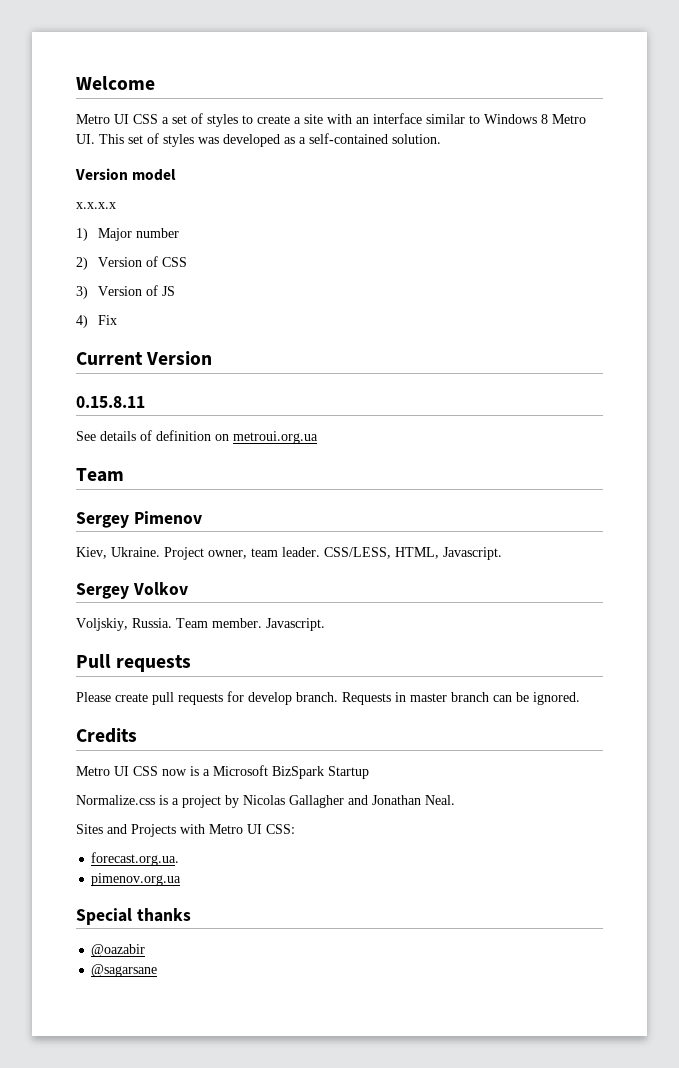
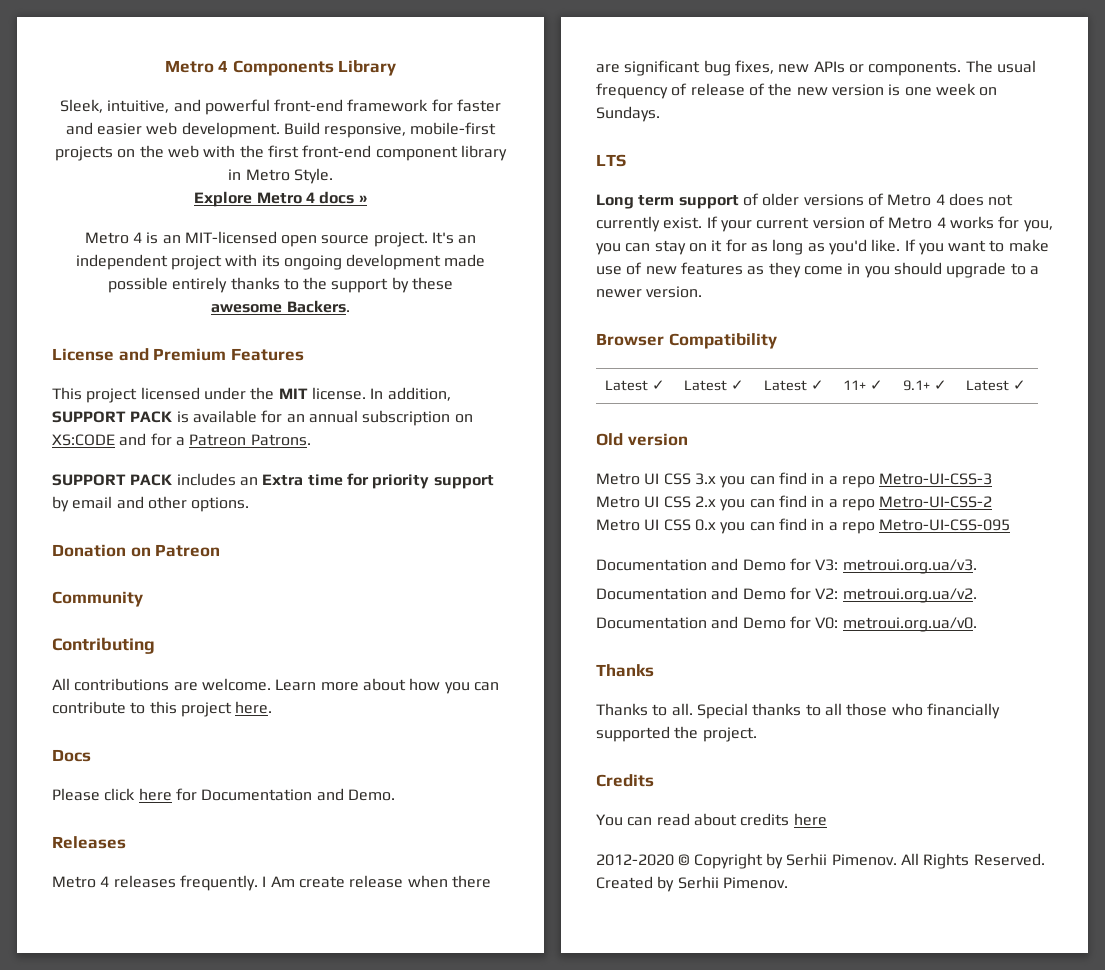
[76,76,155,90] [76,113,586,127] [76,133,441,147] [75,168,177,181] [76,202,116,209] [76,228,180,241] [76,256,188,270] [76,285,176,299] [76,315,118,328] [76,351,213,365] [76,396,145,408] [76,430,318,444] [76,468,124,482] [76,511,202,528] [76,547,502,560] [76,582,188,599] [76,618,325,631] [76,654,192,672] [76,691,580,705] [76,728,137,743] [76,765,369,779] [76,795,455,808] [76,824,295,837] [91,852,180,866] [91,873,182,886] [76,908,191,925] [91,944,146,957] [91,964,158,977] Welcome // Metro UI CSS a set of styles to create a site with an interface similar to Windows 8 Metro UI. This set of styles was developed as a self-contained solution. // Version model // x.x.x.x // 1) Major number // 2) Version of CSS // 3) Version of JS // 4) Fix // Current Version // 0.15.8.11 // See details of definition on metroui.org.ua // Team // Sergey Pimenov // Kiev, Ukraine. Project owner, team leader. CSS/LESS, HTML, Javascript. // Sergey Volkov // Voljskiy, Russia. Team member. Javascript. // Pull requests // Please create pull requests for develop branch. Requests in master branch can be ignored. // Credits // Metro UI CSS now is a Microsoft BizSpark Startup // Normalize.css is a project by Nicolas Gallagher and Jonathan Neal. // Sites and Projects with Metro UI CSS: // forecast.org.ua. // pimenov.org.ua // Special thanks // @oazabir // @sagarsane -> [164,60,397,76] [59,99,502,115] [65,122,497,138] [55,145,507,161] [228,168,333,184] [194,191,367,207] [84,231,477,247] [75,254,486,270] [107,277,454,293] [211,300,350,313] [52,348,304,361] [52,387,451,403] [52,410,473,426] [52,433,311,446] [52,473,494,489] [52,496,250,512] [52,544,221,557] [52,591,143,607] [52,637,155,654] [52,678,499,694] [52,701,273,717] [52,749,91,762] [52,788,395,801] [52,836,126,849] [52,875,491,891] [596,60,1036,76] [596,83,998,99] [596,106,660,122] [596,154,626,167] [596,193,1014,209] [596,216,1053,232] [596,239,1049,255] [596,262,1039,278] [596,286,703,298] [596,333,777,349] [604,380,665,391] [683,380,744,391] [763,380,824,391] [842,380,883,390] [902,380,947,391] [965,380,1026,391] [596,433,688,446] [596,472,993,488] [596,495,993,511] [596,518,1011,534] [596,558,977,574] [596,587,977,603] [596,616,977,632] [596,664,654,677] [596,703,1000,719] [596,726,757,742] [596,774,654,787] [596,813,827,826] [596,853,1045,869] [596,876,788,892] Metro 4 Components Library // Sleek, intuitive, and powerful front-end framework for faster and easier web development. Build responsive, mobile-first projects on the web with the first front-end component library in Metro Style. // Explore Metro 4 docs » // Metro 4 is an MIT-licensed open source project. It's an independent project with its ongoing development made possible entirely thanks to the support by these // awesome Backers. // License and Premium Features // This project licensed under the MIT license. In addition, SUPPORT PACK is available for an annual subscription on XS:CODE and for a Patreon Patrons. // SUPPORT PACK includes an Extra time for priority support by email and other options. // Donation on Patreon // Community // Contributing // All contributions are welcome. Learn more about how you can contribute to this project here. // Docs // Please click here for Documentation and Demo. // Releases // Metro 4 releases frequently. I Am create release when there are significant bug fixes, new APIs or components. The usual frequency of release of the new version is one week on Sundays. // LTS // Long term support of older versions of Metro 4 does not currently exist. If your current version of Metro 4 works for you, you can stay on it for as long as you'd like. If you want to make use of new features as they come in you should upgrade to a newer version. // Browser Compatibility // Latest ✓ | Latest ✓ | Latest ✓ | 11+ ✓ | 9.1+ ✓ | Latest ✓ // Old version // Metro UI CSS 3.x you can find in a repo Metro-UI-CSS-3 // Metro UI CSS 2.x you can find in a repo Metro-UI-CSS-2 // Metro UI CSS 0.x you can find in a repo Metro-UI-CSS-095 // Documentation and Demo for V3: metroui.org.ua/v3. // Documentation and Demo for V2: metroui.org.ua/v2. // Documentation and Demo for V0: metroui.org.ua/v0. // Thanks // Thanks to all. Special thanks to all those who financially supported the project. // Credits // You can read about credits here // 2012-2020 © Copyright by Serhii Pimenov. All Rights Reserved. Created by Serhii Pimenov.

